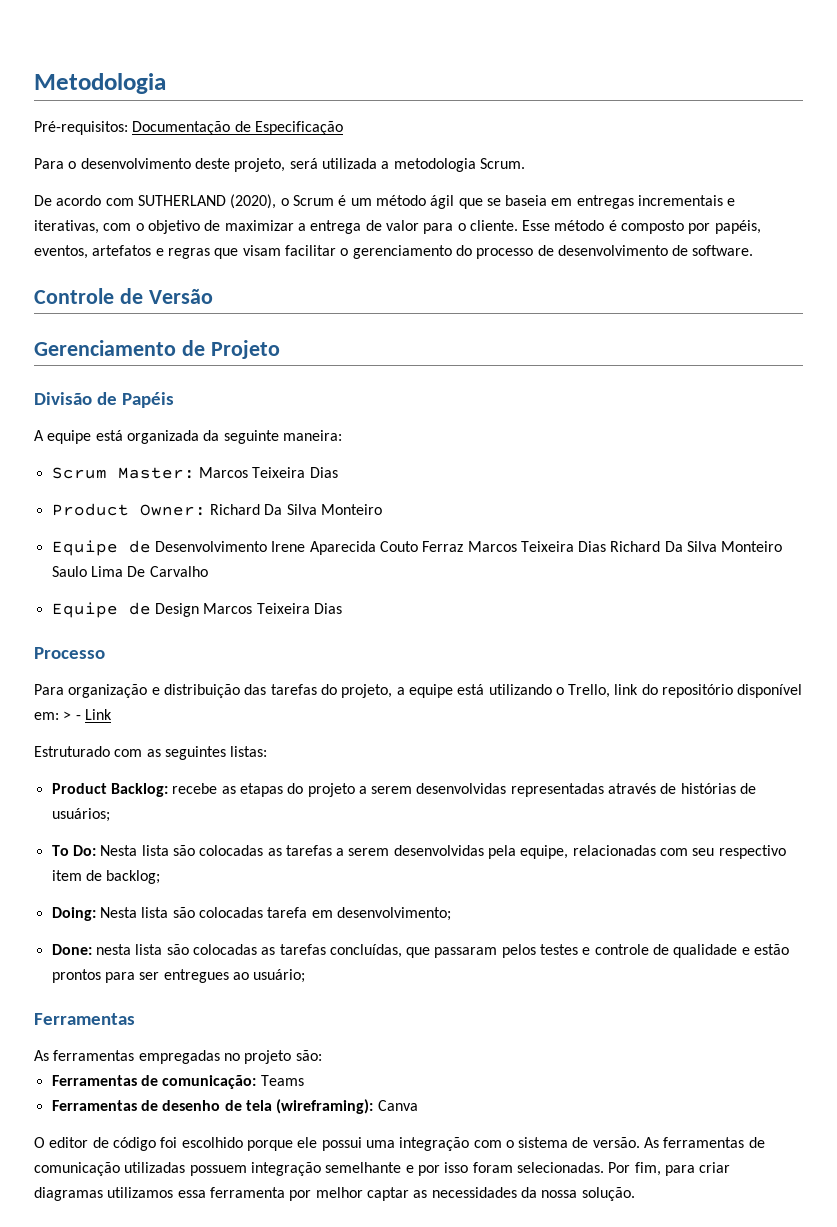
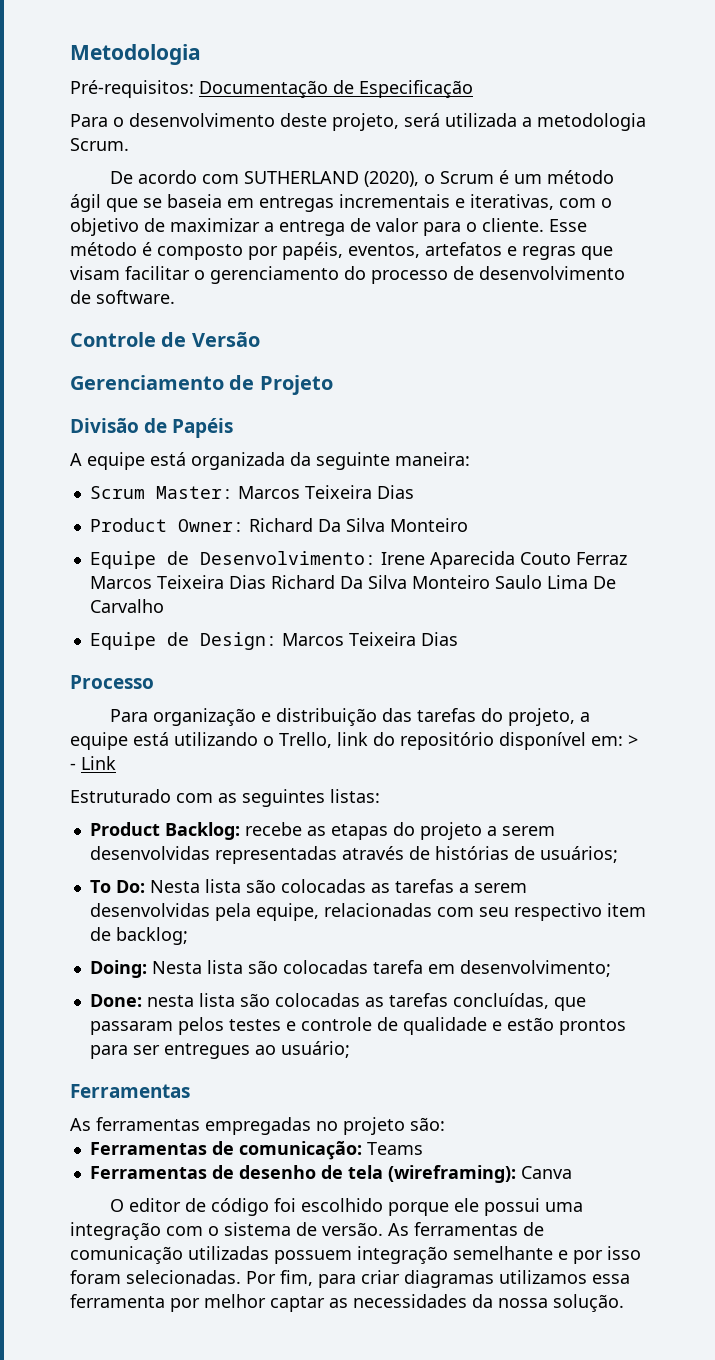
[154,541,267,552] Desenvolvimento -> [199,551,376,565] Desenvolvimento:
[154,603,199,617] Design -> [199,632,277,650] Design:

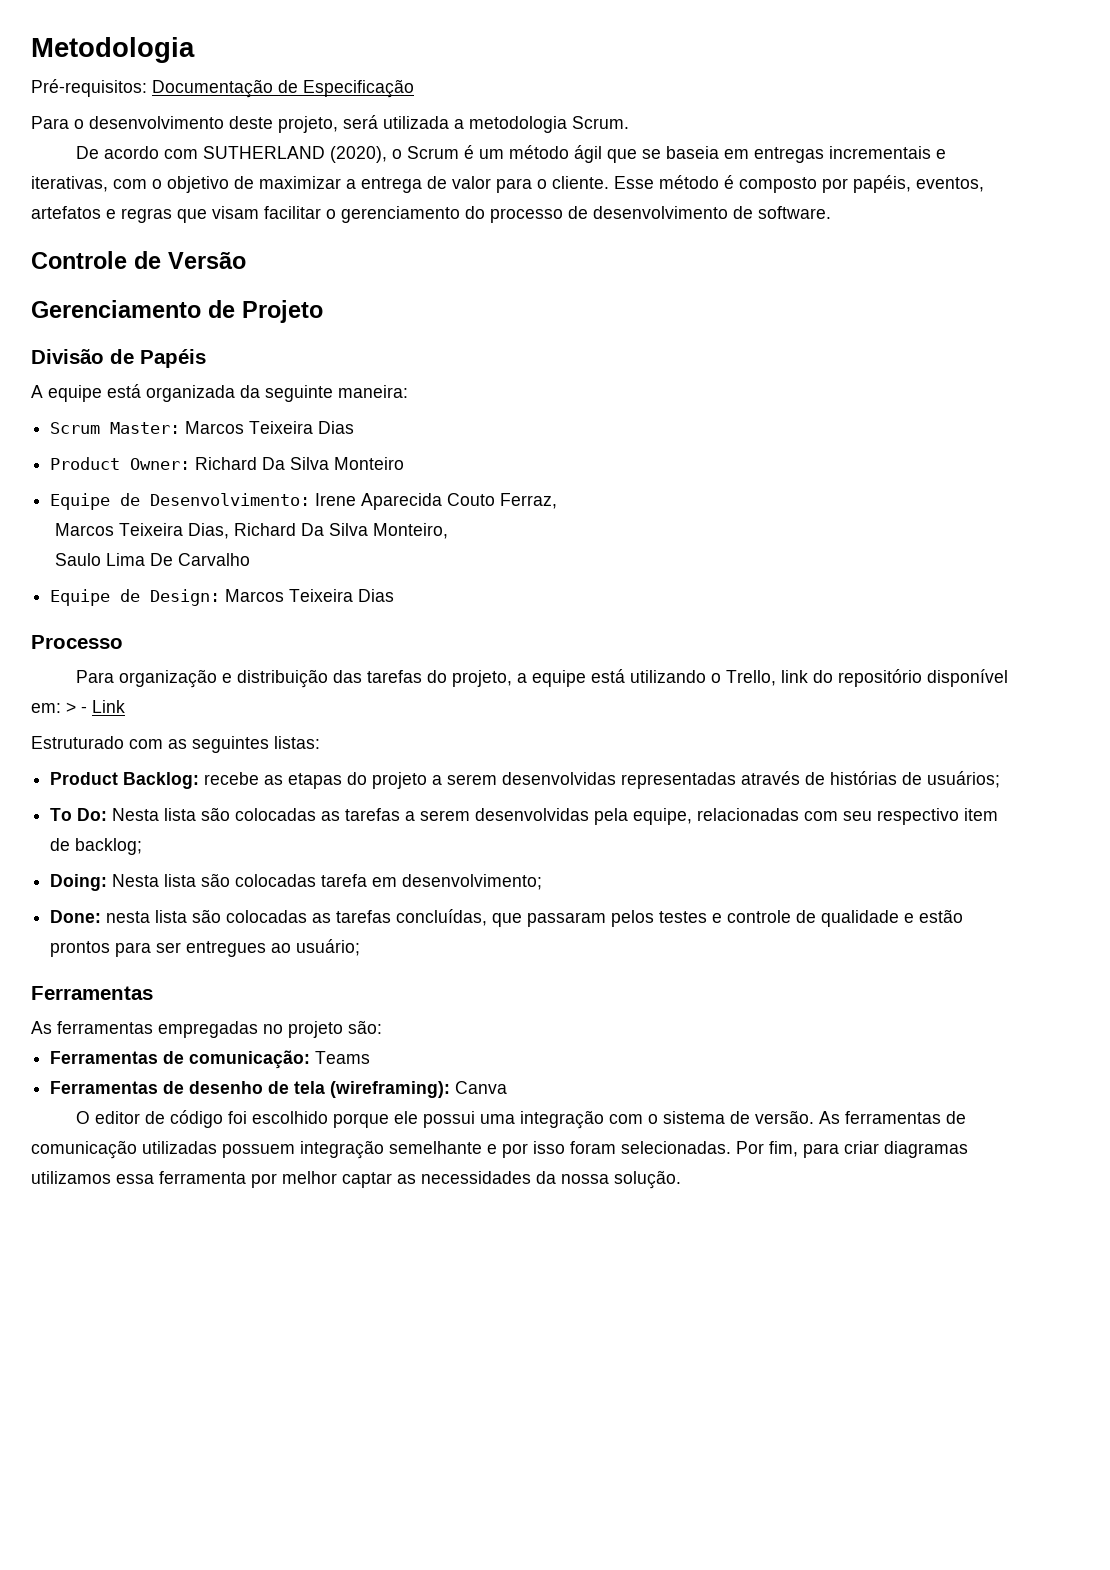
[575,552,627,565] [89,575,490,589] Ferraz Marcos Teixeira Dias Richard Da Silva Monteiro -> [500,493,558,509] [55,523,449,539] Ferraz, // Marcos Teixeira Dias, Richard Da Silva Monteiro, //

